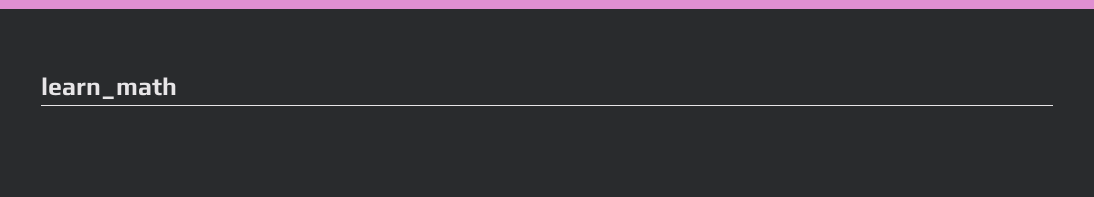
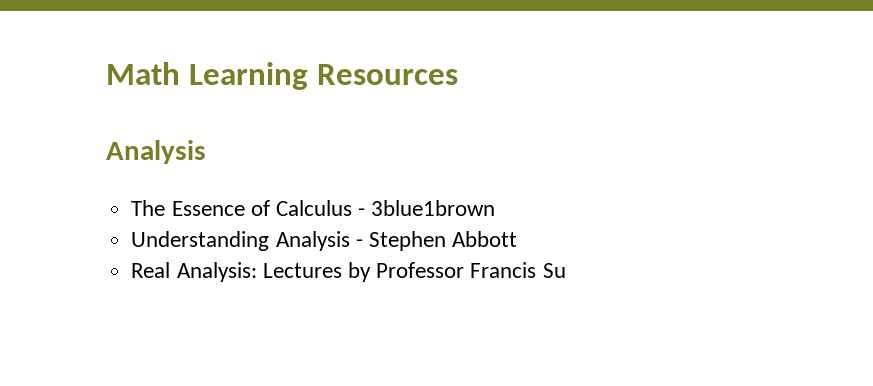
[41,77,177,100] learn_math -> [106,62,458,90] [106,140,206,164] [131,200,496,216] [131,231,518,251] [131,262,566,282] Math Learning Resources // Analysis // The Essence of Calculus - 3blue1brown // Understanding Analysis - Stephen Abbott // Real Analysis: Lectures by Professor Francis Su

